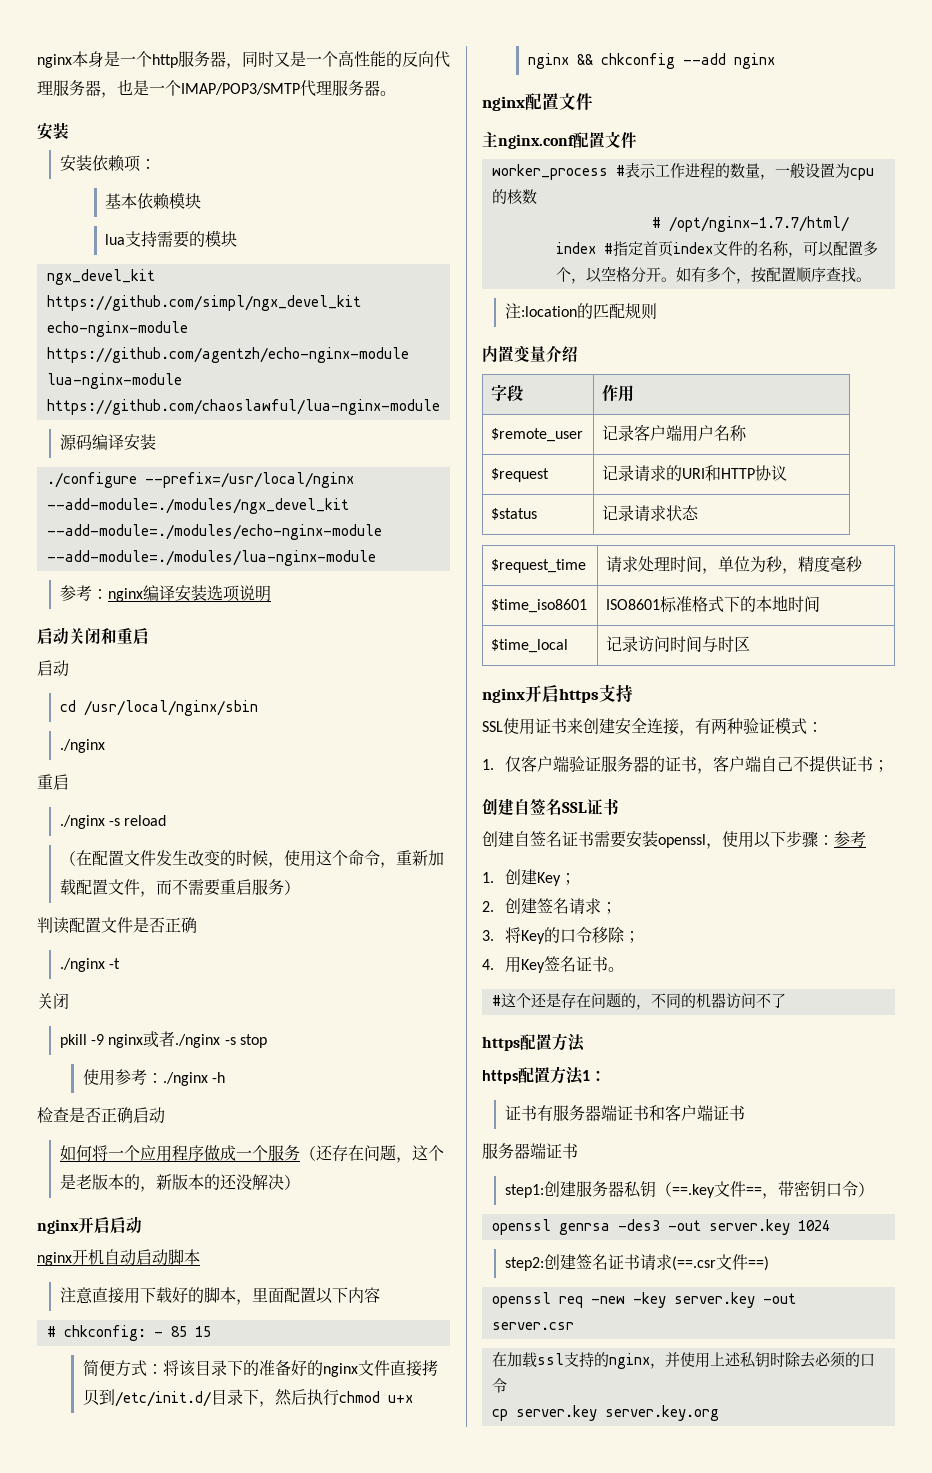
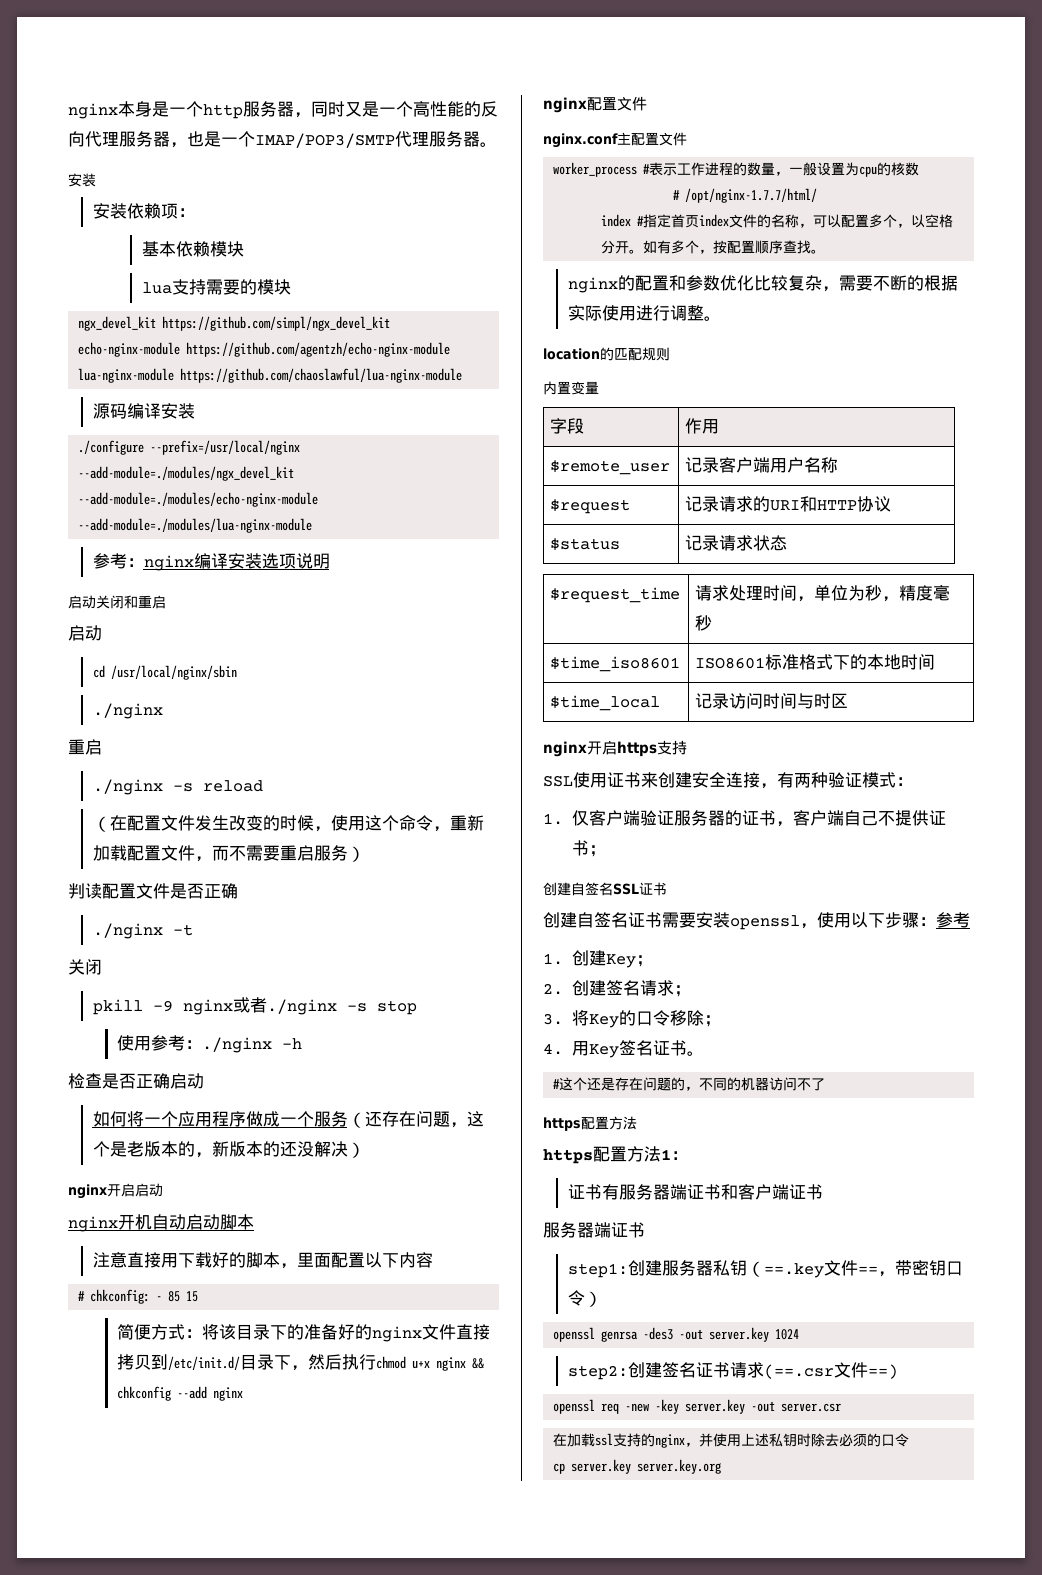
[482,132,575,149] 主nginx.conf -> [543,132,631,148] nginx.conf主
[504,303,577,319] 注:location -> [567,275,958,293] [567,305,721,321] [543,348,600,360] nginx的配置和参数优化比较复杂，需要不断的根据实际使用进行调整。 // location
[546,346,578,362] 介绍 -> (599, 387) none

